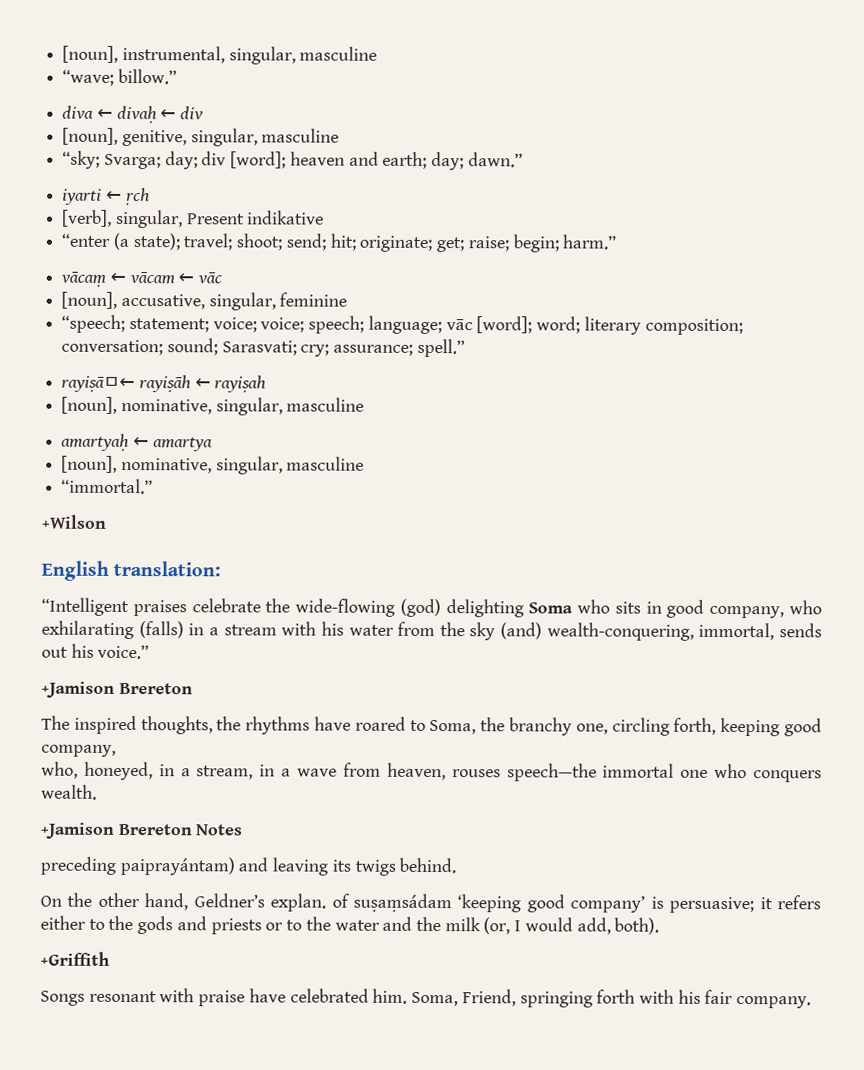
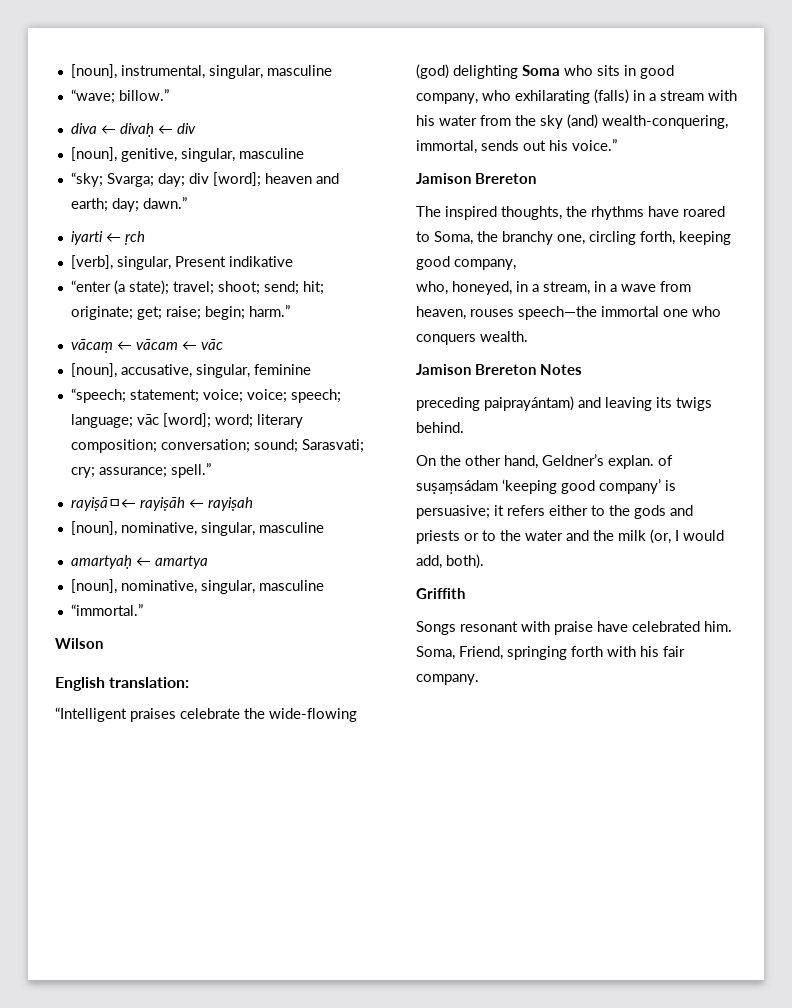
[42,514,107,529] +Wilson -> [55,638,103,649] Wilson
[41,681,115,698] +Jamison -> [416,173,471,184] Jamison
[40,822,115,839] +Jamison -> [416,364,471,375] Jamison
[40,951,110,966] +Griffith -> [416,588,465,599] Griffith

